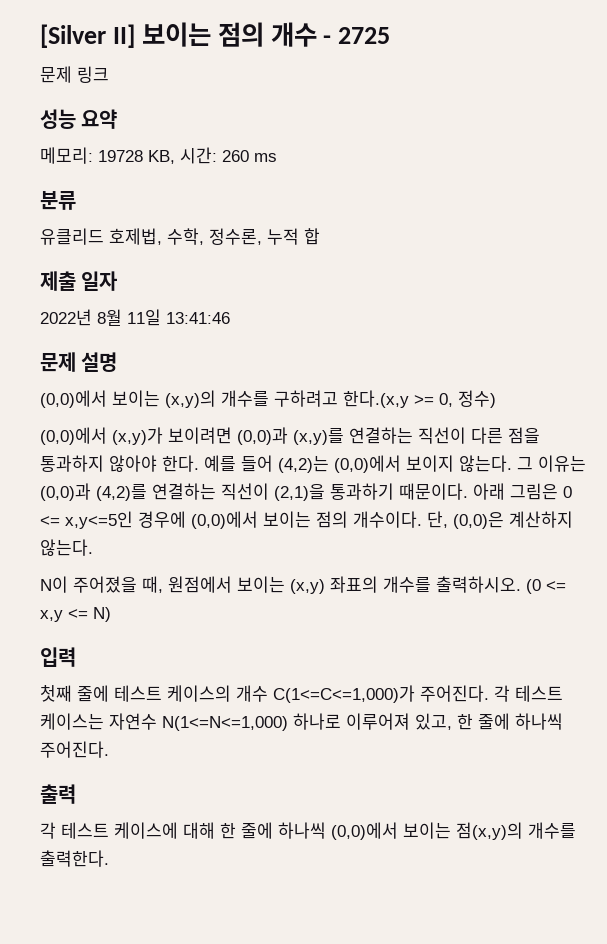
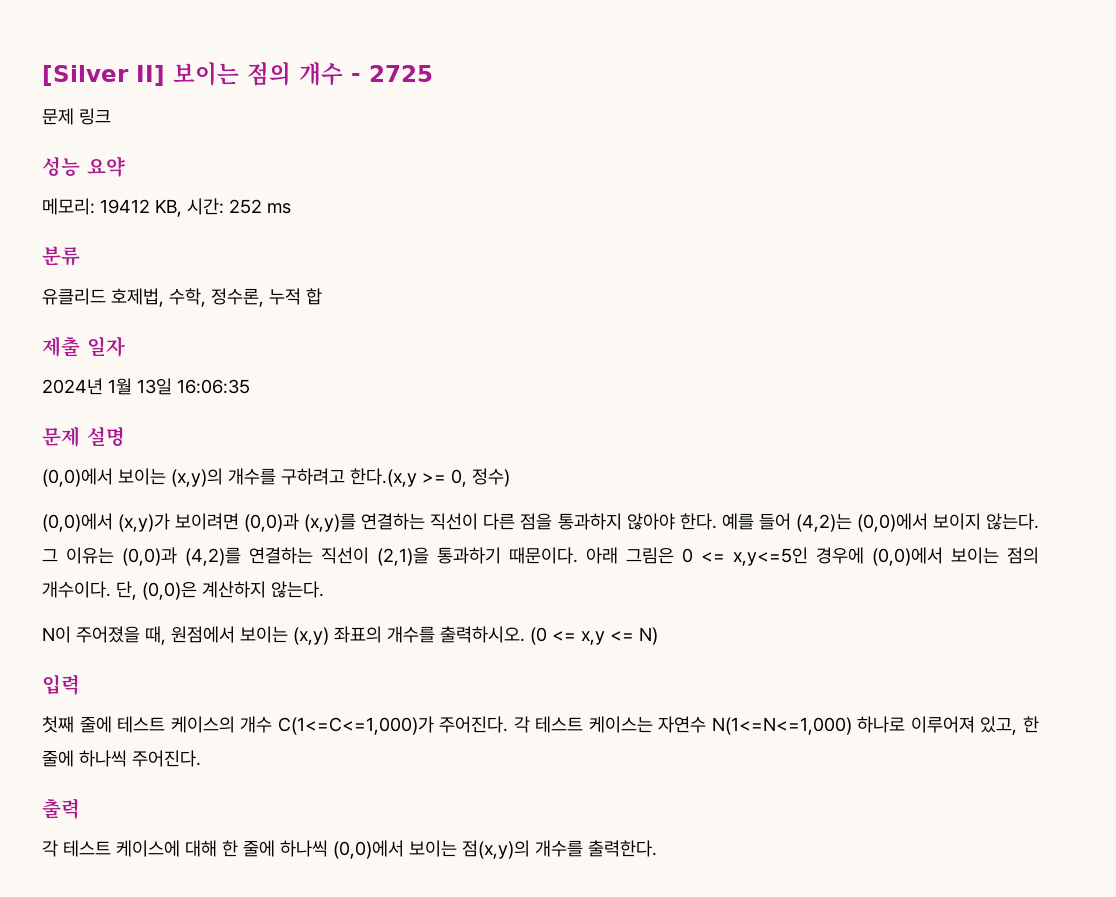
[98,150,143,162] 19728 -> [100,199,150,214] 19412
[222,150,249,162] 260 -> [229,199,262,214] 252
[40,309,230,326] 2022년 8월 11일 13:41:46 -> [42,378,250,395] 2024년 1월 13일 16:06:35

